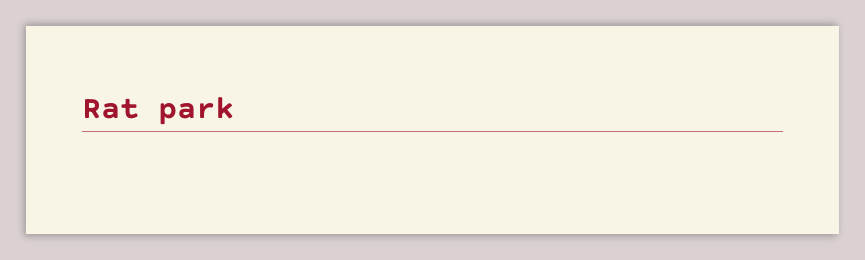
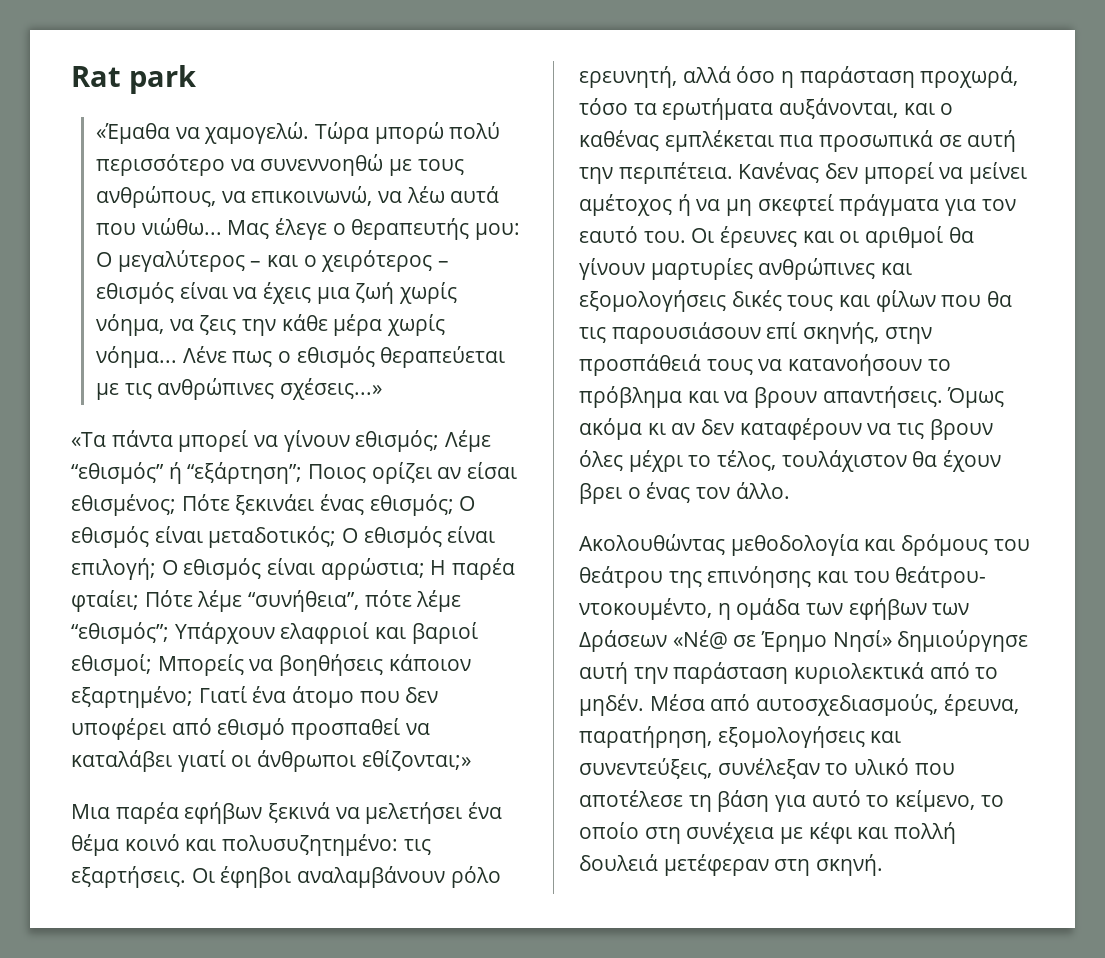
(234, 111) none -> [96,122,501,144] [96,154,464,176] [96,186,500,208] [96,218,521,240] [96,250,450,272] [96,282,458,304] [96,314,446,336] [96,346,506,368] [96,378,383,400] [71,430,492,452] [71,462,518,484] [71,494,476,516] [71,526,496,548] [71,558,516,580] [71,590,462,612] [71,622,478,644] [71,654,471,676] [71,686,439,708] [71,718,430,740] [71,750,471,772] [71,802,503,824] [71,834,431,856] [71,866,501,888] [579,66,1019,88] [579,98,954,120] [579,130,1017,152] [579,162,1028,184] [579,194,1016,216] [579,226,974,248] [579,258,913,280] [579,290,1013,312] [579,322,932,344] [579,354,951,376] [579,386,1005,408] [579,418,993,440] [579,450,1002,472] [579,482,790,504] [579,534,1030,556] [579,566,987,588] [579,598,970,620] [579,630,1029,652] [579,662,999,684] [579,694,1019,716] [579,726,902,748] [579,758,955,779] [579,790,1004,812] [579,822,957,844] [579,854,884,876] // «Έμαθα να χαμογελώ. Τώρα μπορώ πολύ περισσότερο να συνεννοηθώ με τους ανθρώπους, να επικοινωνώ, να λέω αυτά που νιώθω... Μας έλεγε ο θεραπευτής μου: Ο μεγαλύτερος – και ο χειρότερος – εθισμός είναι να έχεις μια ζωή χωρίς νόημα, να ζεις την κάθε μέρα χωρίς νόημα... Λένε πως ο εθισμός θεραπεύεται με τις ανθρώπινες σχέσεις...» // «Τα πάντα μπορεί να γίνουν εθισμός; Λέμε “εθισμός” ή “εξάρτηση”; Ποιος ορίζει αν είσαι εθισμένος; Πότε ξεκινάει ένας εθισμός; Ο εθισμός είναι μεταδοτικός; Ο εθισμός είναι επιλογή; Ο εθισμός είναι αρρώστια; Η παρέα φταίει; Πότε λέμε “συνήθεια”, πότε λέμε “εθισμός”; Υπάρχουν ελαφριοί και βαριοί εθισμοί; Μπορείς να βοηθήσεις κάποιον εξαρτημένο; Γιατί ένα άτομο που δεν υποφέρει από εθισμό προσπαθεί να καταλάβει γιατί οι άνθρωποι εθίζονται;» // Μια παρέα εφήβων ξεκινά να μελετήσει ένα θέμα κοινό και πολυσυζητημένο: τις εξαρτήσεις. Οι έφηβοι αναλαμβάνουν ρόλο ερευνητή, αλλά όσο η παράσταση προχωρά, τόσο τα ερωτήματα αυξάνονται, και ο καθένας εμπλέκεται πια προσωπικά σε αυτή την περιπέτεια. Κανένας δεν μπορεί να μείνει αμέτοχος ή να μη σκεφτεί πράγματα για τον εαυτό του. Οι έρευνες και οι αριθμοί θα γίνουν μαρτυρίες ανθρώπινες και εξομολογήσεις δικές τους και φίλων που θα τις παρουσιάσουν επί σκηνής, στην προσπάθειά τους να κατανοήσουν το πρόβλημα και να βρουν απαντήσεις. Όμως ακόμα κι αν δεν καταφέρουν να τις βρουν όλες μέχρι το τέλος, τουλάχιστον θα έχουν βρει ο ένας τον άλλο. // Ακολουθώντας μεθοδολογία και δρόμους του θεάτρου της επινόησης και του θεάτρου- ντοκουμέντο, η ομάδα των εφήβων των Δράσεων «Νέ@ σε Έρημο Νησί» δημιούργησε αυτή την παράσταση κυριολεκτικά από το μηδέν. Μέσα από αυτοσχεδιασμούς, έρευνα, παρατήρηση, εξομολογήσεις και συνεντεύξεις, συνέλεξαν το υλικό που αποτέλεσε τη βάση για αυτό το κείμενο, το οποίο στη συνέχεια με κέφι και πολλή δουλειά μετέφεραν στη σκηνή.

